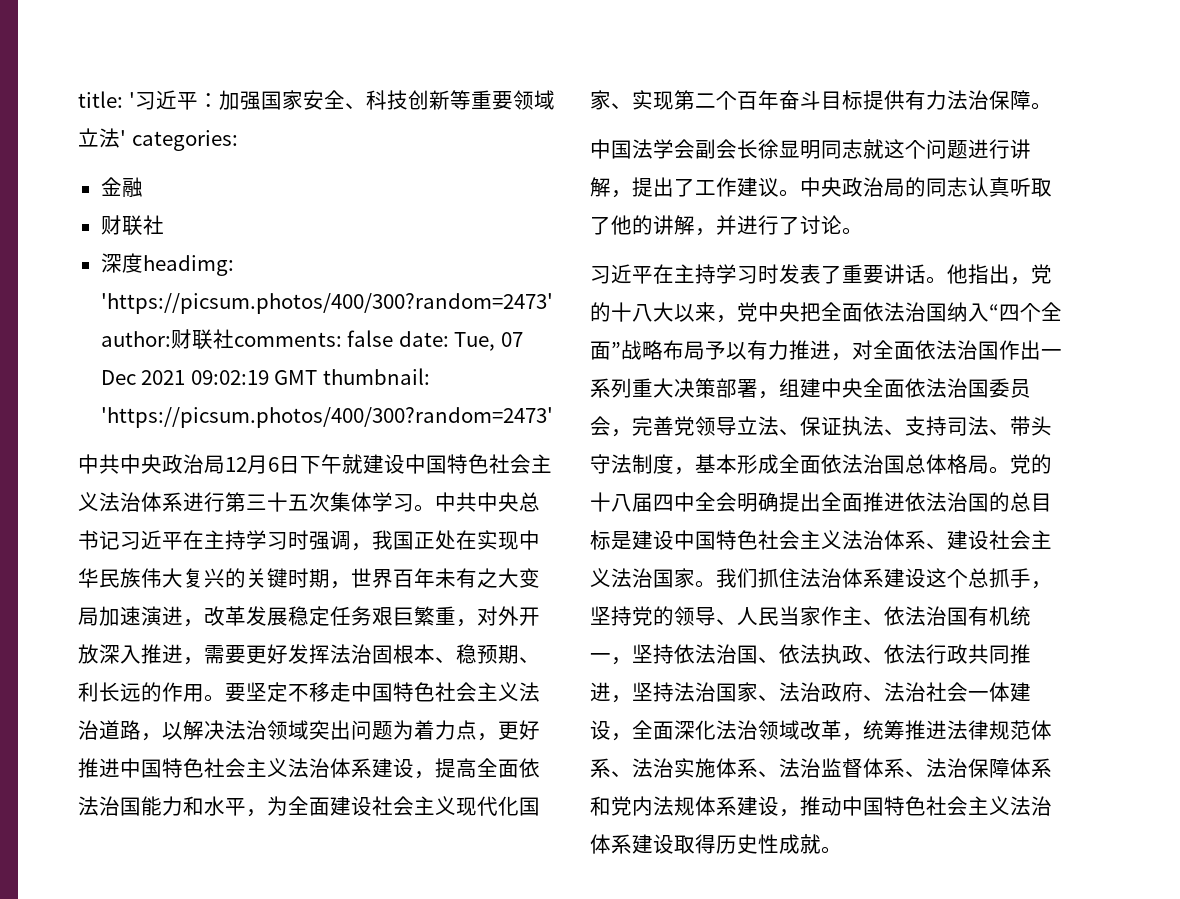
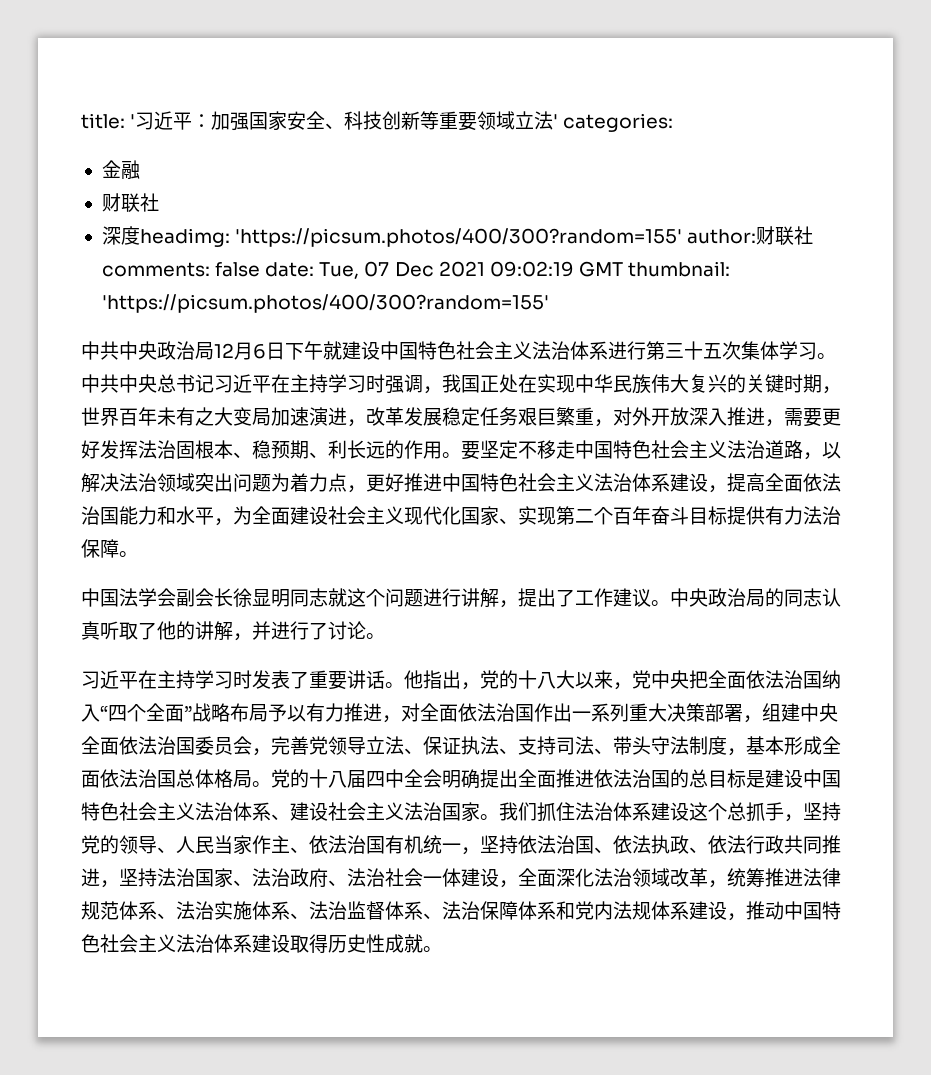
[100,293,553,314] 'https://picsum.photos/400/300?random=2473' -> [235,228,683,247] 'https://picsum.photos/400/300?random=155'
[100,407,553,428] 'https://picsum.photos/400/300?random=2473' -> [101,294,549,313] 'https://picsum.photos/400/300?random=155'

